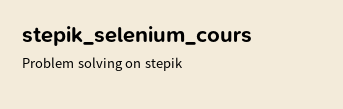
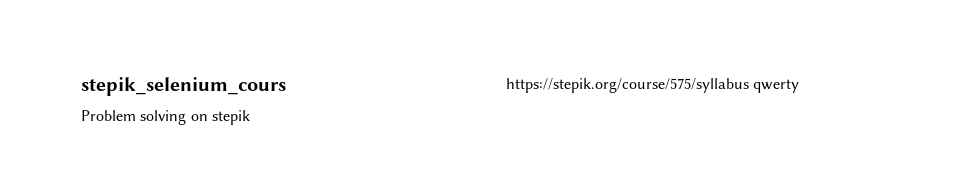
(183, 64) none -> [506,78,800,93] https://stepik.org/course/575/syllabus qwerty

